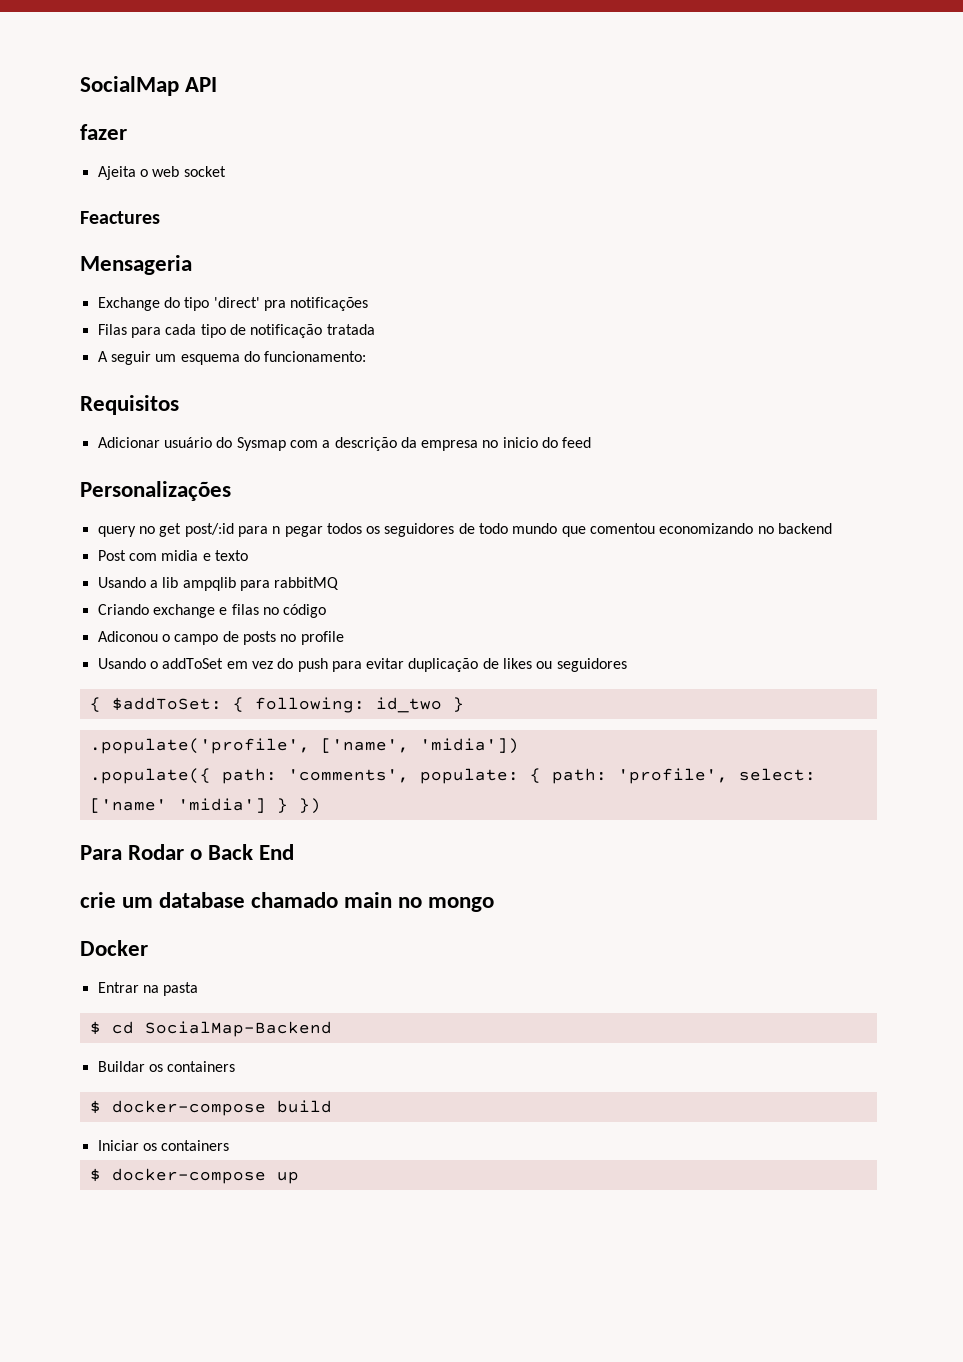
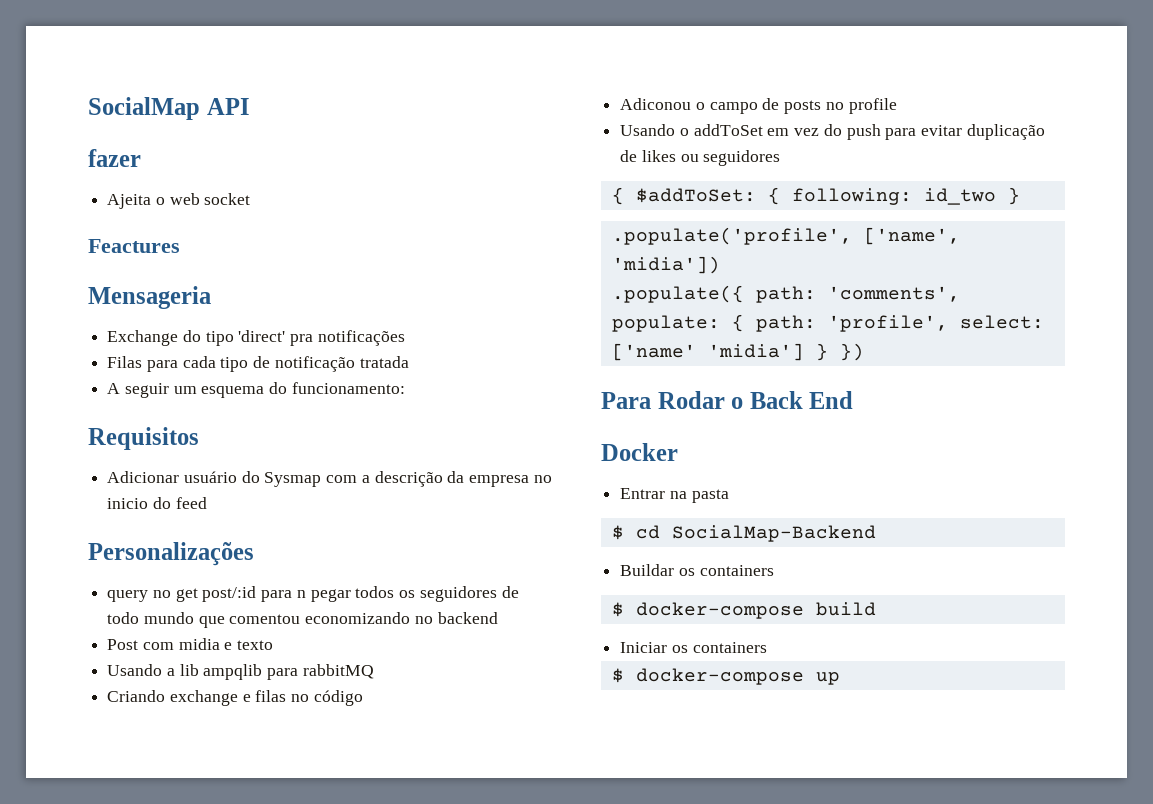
[80,892,495,912] // crie um database chamado main no mongo -> (854, 400) none

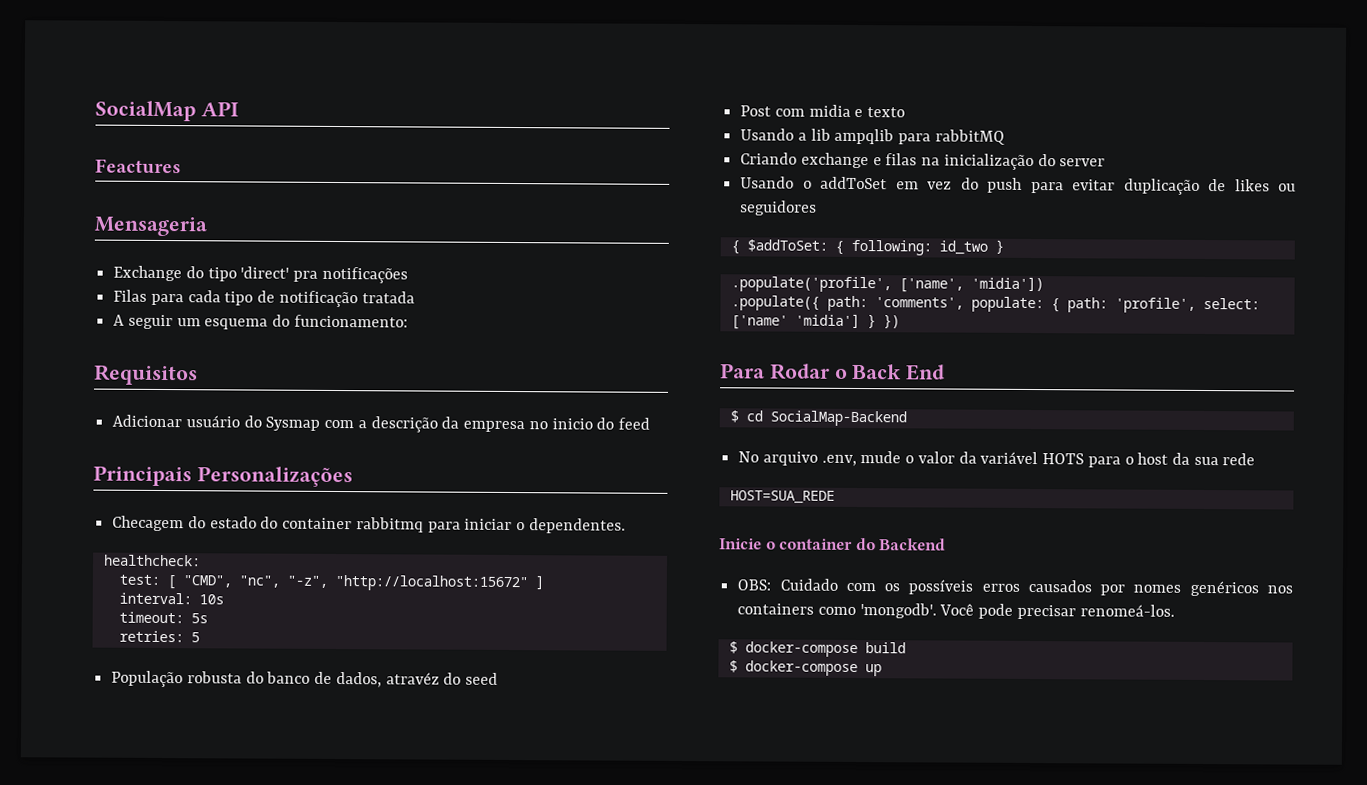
[88,149,141,167] [107,193,251,209] // fazer // Ajeita o web socket -> (239, 109) none
(207, 503) none -> [93,465,192,487] Principais
[107,586,519,602] [107,612,498,628] query no get post/:id para n pegar todos os seguidores de todo mundo que comentou economizando no backend -> [112,515,626,534] [102,554,201,567] [118,574,544,592] [118,592,224,605] [118,611,208,624] [118,630,200,643] [111,670,499,688] Checagem do estado do container rabbitmq para iniciar o dependentes. // healthcheck: // test: [ "CMD", "nc", "-z", "http://localhost:15672" ] // interval: 10s // timeout: 5s // retries: 5 // População robusta do banco de dados, atravéz do seed
[291,690,363,706] [620,98,897,114] no código // Adiconou o campo de posts no profile -> [921,153,1106,171] na inicialização do server
[601,443,678,461] [620,488,729,503] // Docker // Entrar na pasta -> (946, 372) none
[620,564,774,576] Buildar os containers -> [738,451,1256,468] [729,490,835,504] [719,537,947,551] [737,578,1293,597] [737,603,1175,620] No arquivo .env, mude o valor da variável HOTS para o host da sua rede // HOST=SUA_REDE // Inicie o container do Backend // OBS: Cuidado com os possíveis erros causados por nomes genéricos nos containers como 'mongodb'. Você pode precisar renomeá-los.
[620,642,767,653] // Iniciar os containers -> (906, 648) none

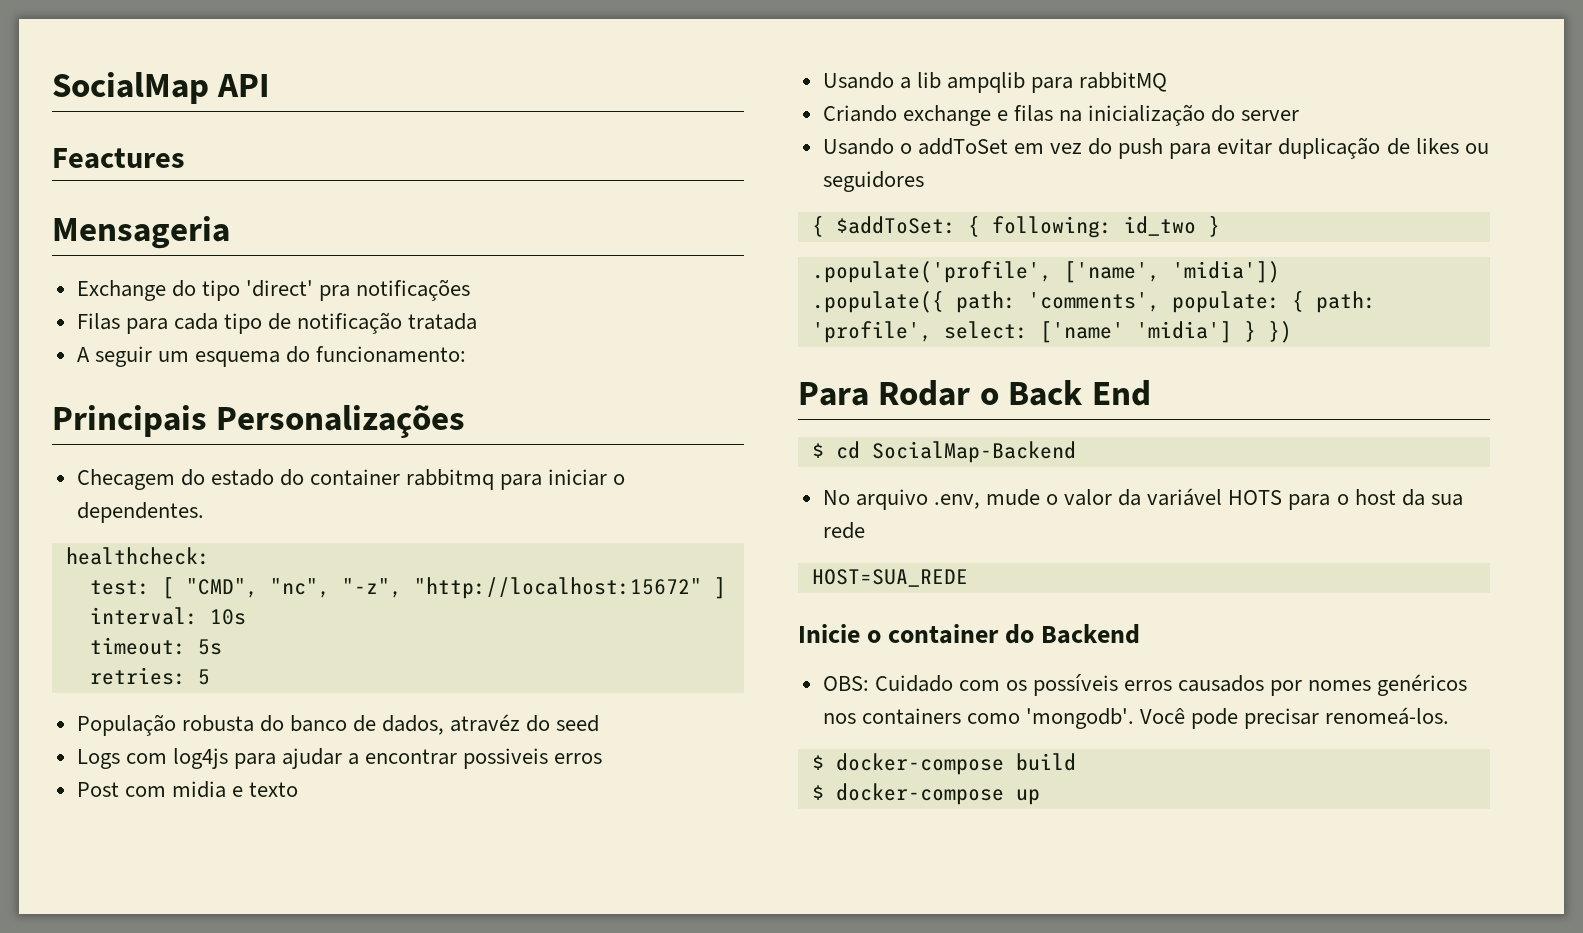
[94,364,198,386] [112,414,650,433] // Requisitos // Adicionar usuário do Sysmap com a descrição da empresa no inicio do feed -> (467, 354) none
(499, 678) none -> [76,748,603,769] // Logs com log4js para ajudar a encontrar possiveis erros

